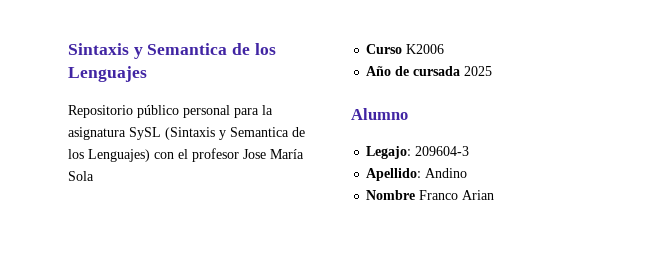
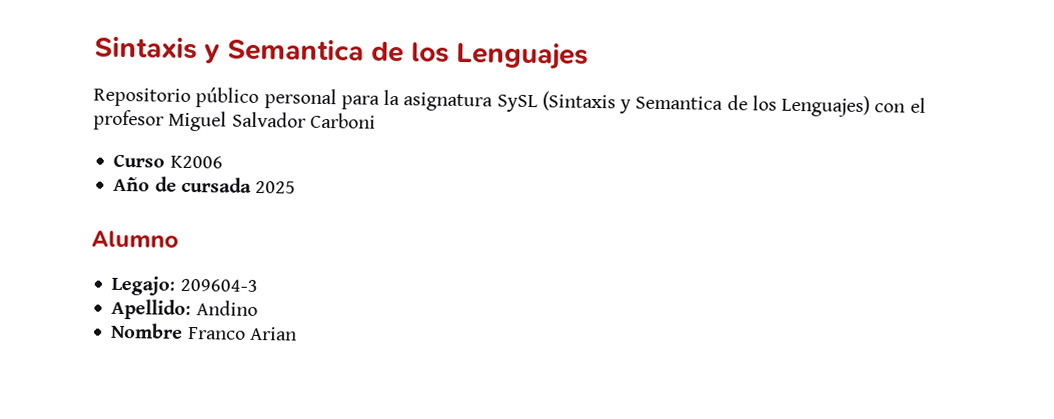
[243,149,304,159] [68,171,94,181] Jose María Sola -> [168,110,376,132] Miguel Salvador Carboni

